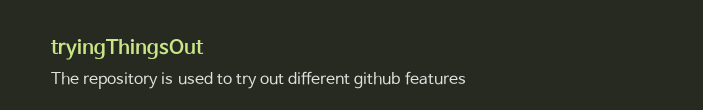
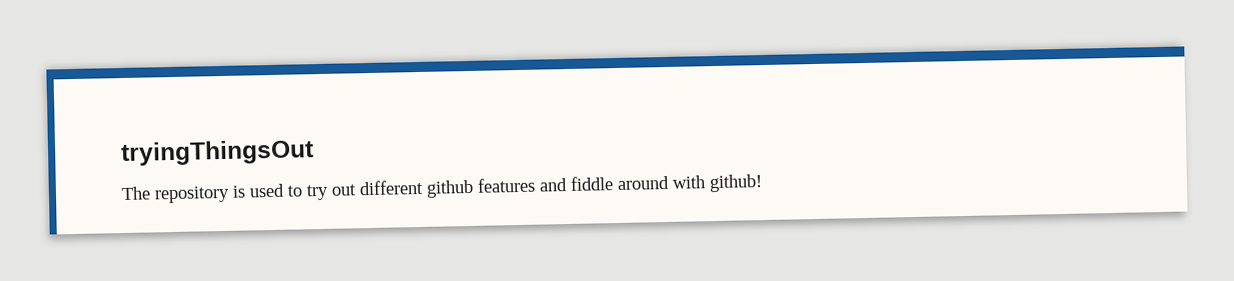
(466, 78) none -> [539,174,763,193] and fiddle around with github!

